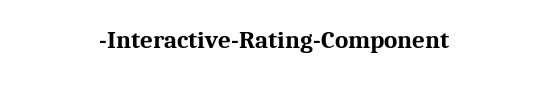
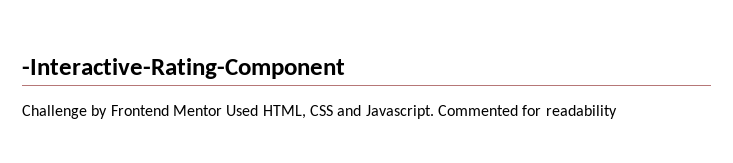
(450, 42) none -> [22,105,617,119] // Challenge by Frontend Mentor Used HTML, CSS and Javascript. Commented for readability

